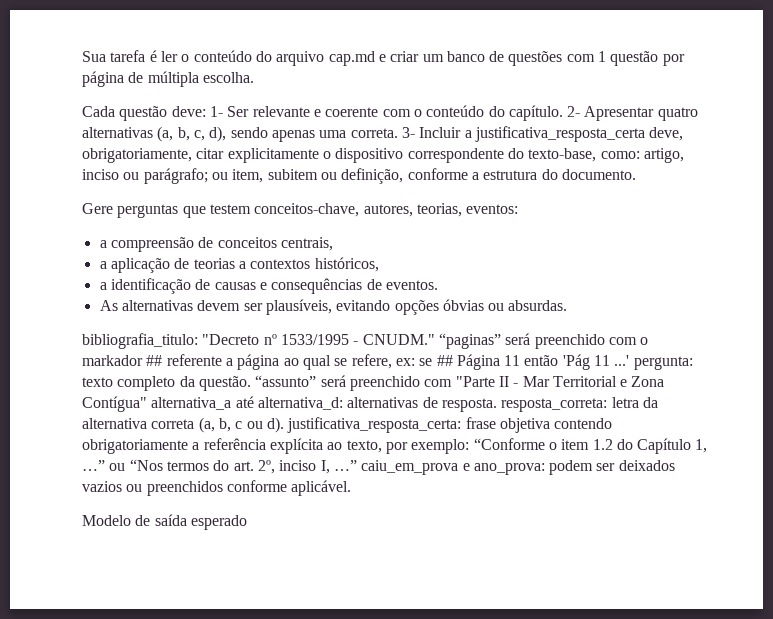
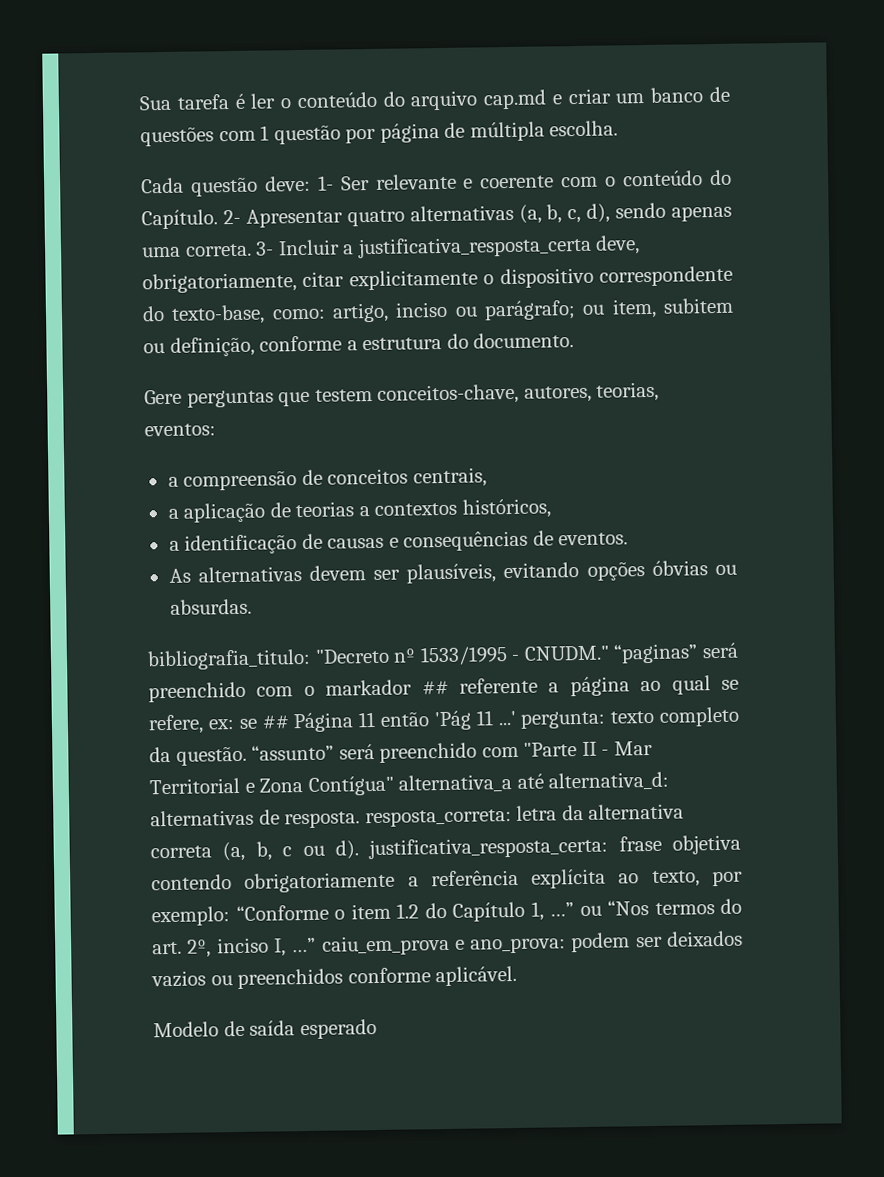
[508,105,563,121] capítulo. -> [141,209,218,230] Capítulo.

